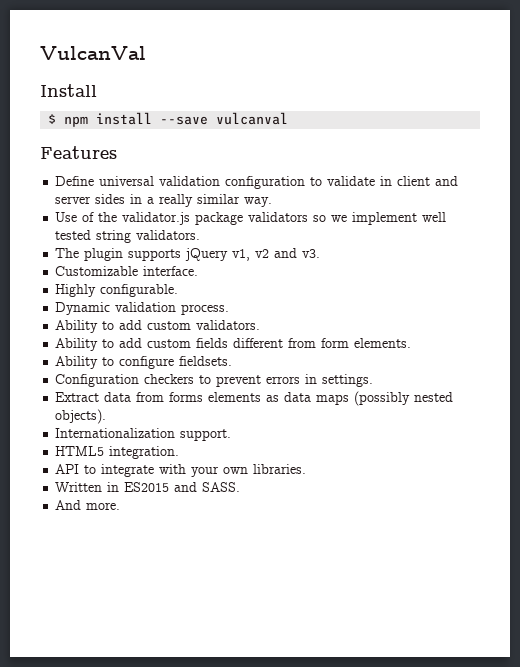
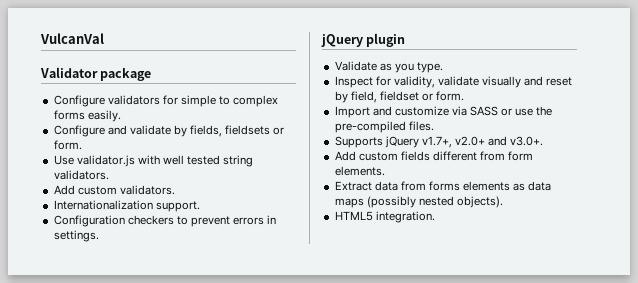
[40,84,97,97] [48,112,289,127] [40,146,117,159] [55,176,459,189] [55,194,273,207] [55,212,447,225] [55,230,201,243] [55,248,321,261] [55,266,199,276] [55,284,179,297] [55,302,230,315] [55,320,261,333] [55,338,412,351] [55,356,233,369] Install // $ npm install --save vulcanval // Features // Define universal validation configuration to validate in client and server sides in a really similar way. // Use of the validator.js package validators so we implement well tested string validators. // The plugin supports jQuery v1, v2 and v3. // Customizable interface. // Highly configurable. // Dynamic validation process. // Ability to add custom validators. // Ability to add custom fields different from form elements. // Ability to configure fieldsets. -> [40,67,152,81] [53,95,279,107] [53,110,121,122] [53,125,285,137] [53,140,82,150] [53,155,254,167] [53,170,109,180] [53,185,175,195] [53,200,200,212] Validator package // Configure validators for simple to complex forms easily. // Configure and validate by fields, fieldsets or form. // Use validator.js with well tested string validators. // Add custom validators. // Internationalization support.
(374, 380) none -> [321,33,406,47] [334,61,443,73] [334,76,573,88] [334,91,465,103] [334,106,553,118] [334,121,434,133] [334,136,544,148] [334,151,534,161] [334,166,385,176] // jQuery plugin // Validate as you type. // Inspect for validity, validate visually and reset by field, fieldset or form. // Import and customize via SASS or use the pre-compiled files. // Supports jQuery v1.7+, v2.0+ and v3.0+. // Add custom fields different from form elements.
[55,428,232,441] // Internationalization support. -> (503, 202) none
[55,464,307,477] [55,482,241,492] [55,500,121,510] // API to integrate with your own libraries. // Written in ES2015 and SASS. // And more. -> (435, 217) none

